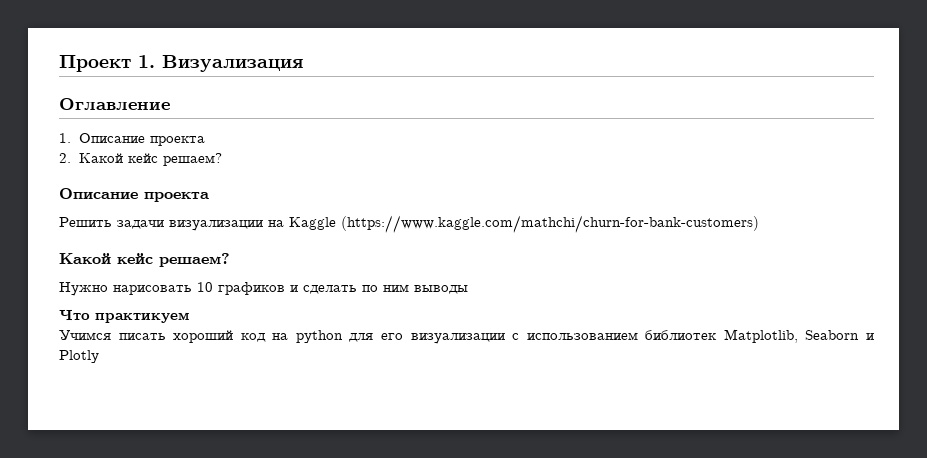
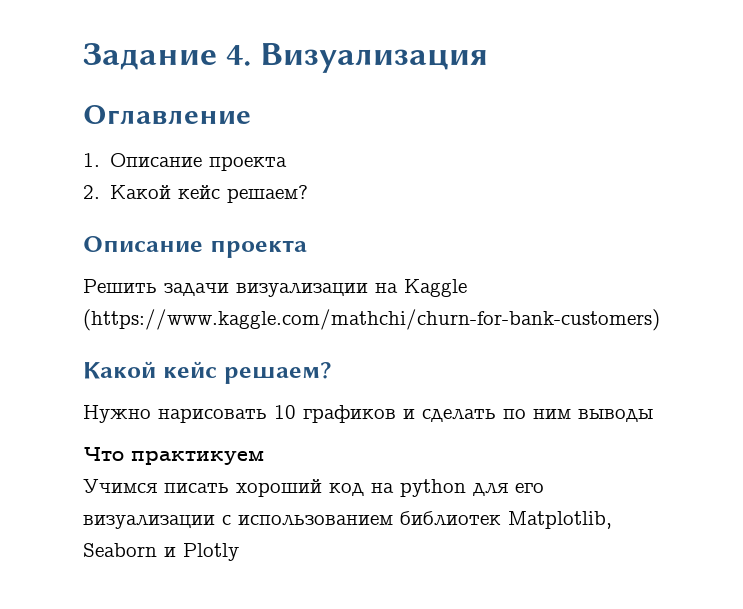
[59,55,155,72] Проект 1. -> [83,43,252,70] Задание 4.

